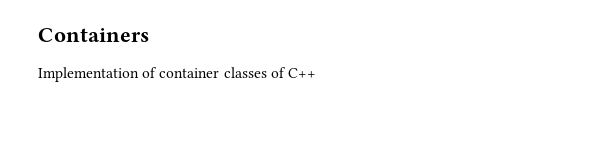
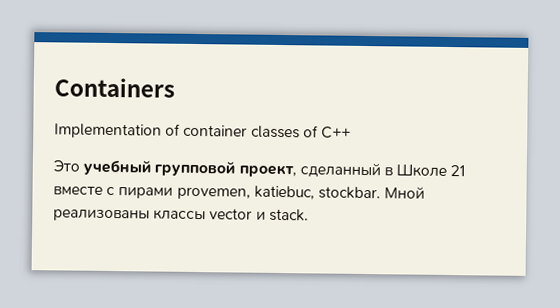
(316, 73) none -> [53,159,466,179] [53,185,426,200] [53,208,309,222] // Это учебный групповой проект, сделанный в Школе 21 вместе с пирами provemen, katiebuc, stockbar. Мной реализованы классы vector и stack.

